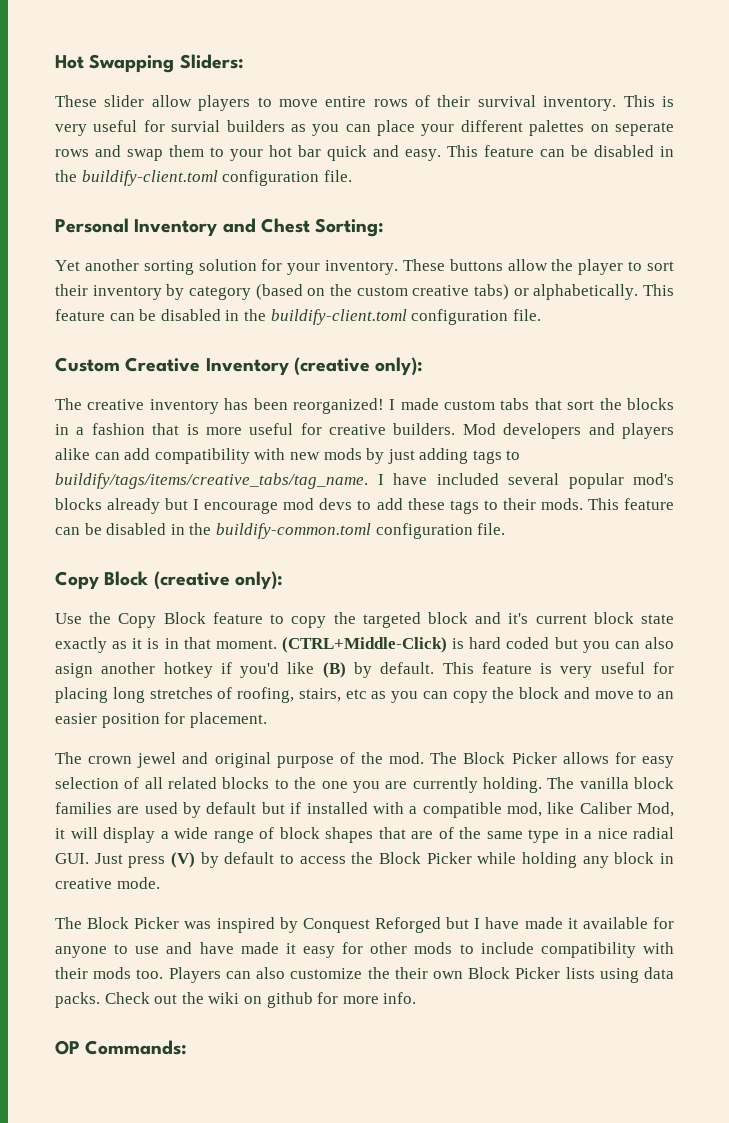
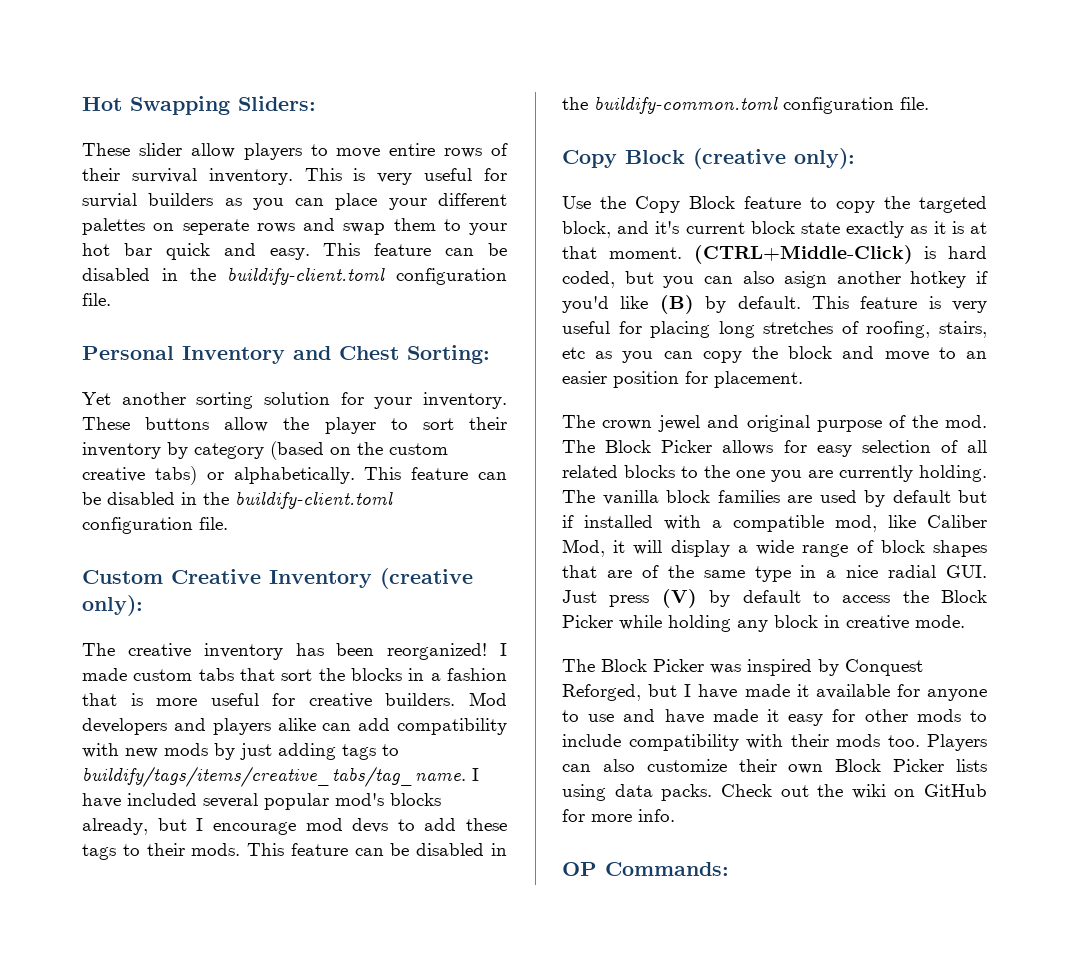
[107,498,161,514] already -> [82,818,148,835] already,
[427,612,468,624] block -> [562,221,611,238] block,
[164,638,179,649] in -> [970,222,987,234] at
[506,637,550,649] coded -> [562,271,615,288] coded,
[375,917,441,933] Reforged -> [562,684,641,701] Reforged,
[367,967,390,979] the -> (727, 765) none
[266,992,313,1008] github -> [924,784,987,797] GitHub

